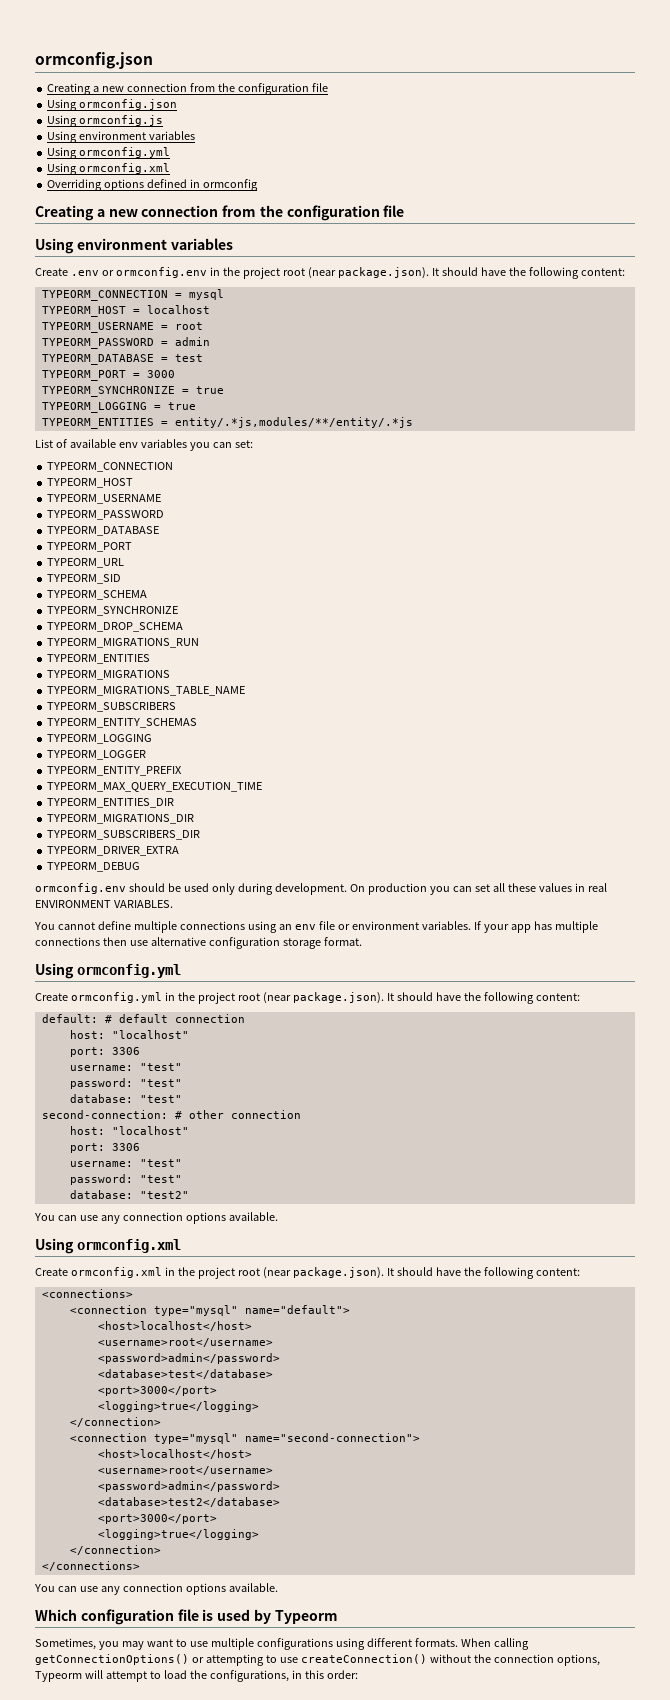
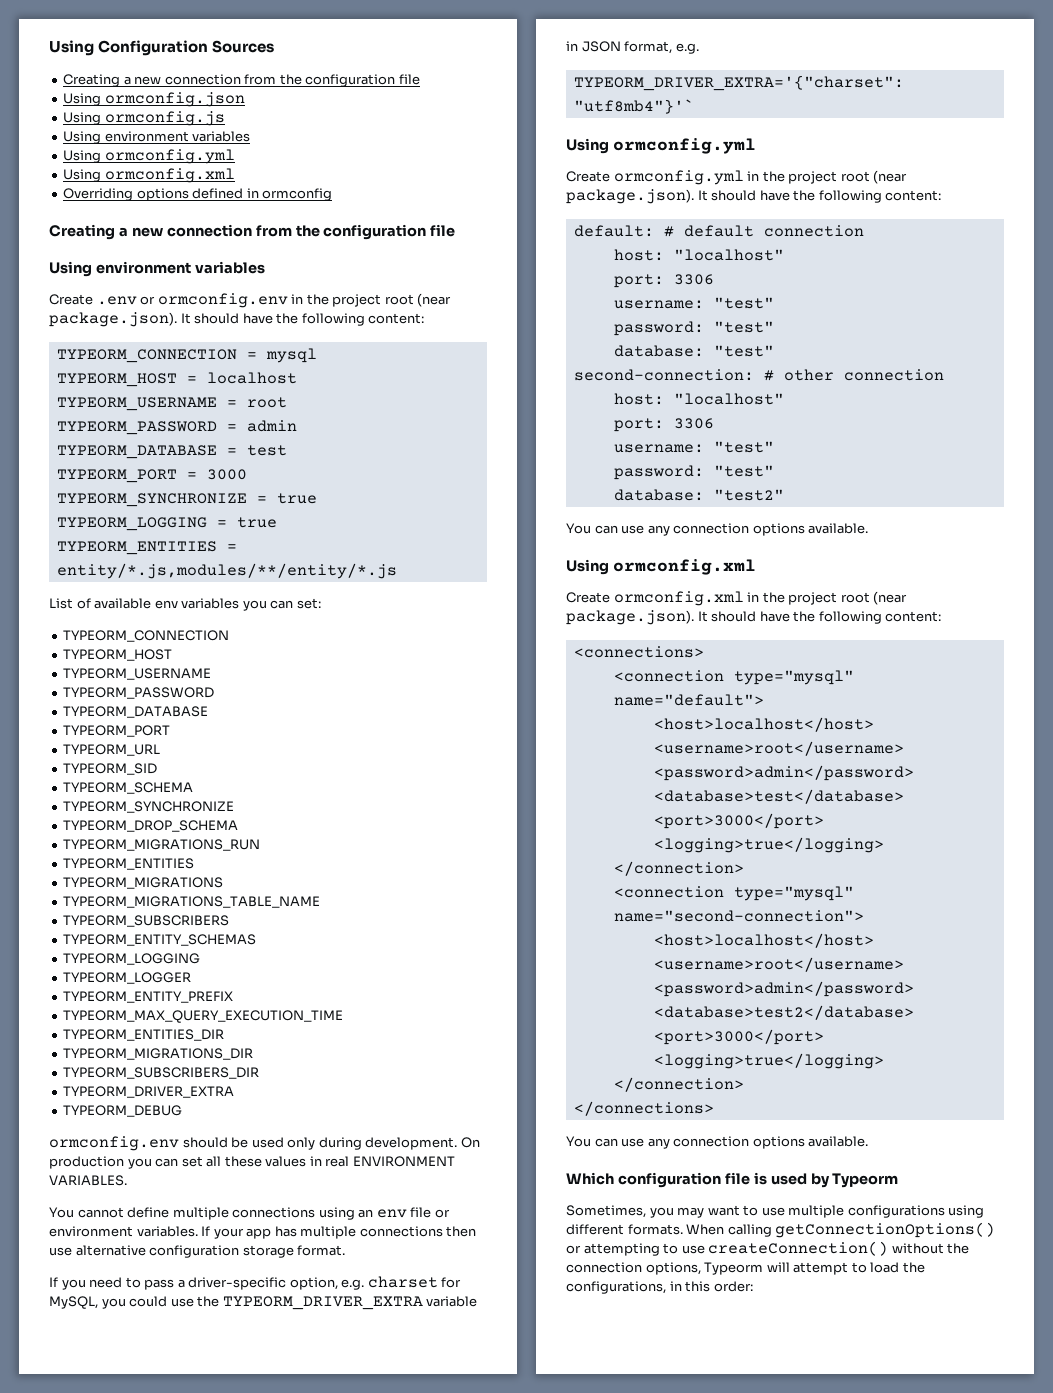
[35,52,153,69] ormconfig.json -> [49,40,275,56] Using Configuration Sources
[174,417,413,428] entity/.*js,modules/**/entity/.*js -> [56,563,397,579] entity/*.js,modules/**/entity/*.js
(362, 941) none -> [49,1276,462,1290] [49,1296,478,1310] [566,41,699,54] [573,75,904,91] [573,99,694,114] // If you need to pass a driver-specific option, e.g. charset for MySQL, you could use the TYPEORM_DRIVER_EXTRA variable in JSON format, e.g. // TYPEORM_DRIVER_EXTRA='{"charset": "utf8mb4"}'`

